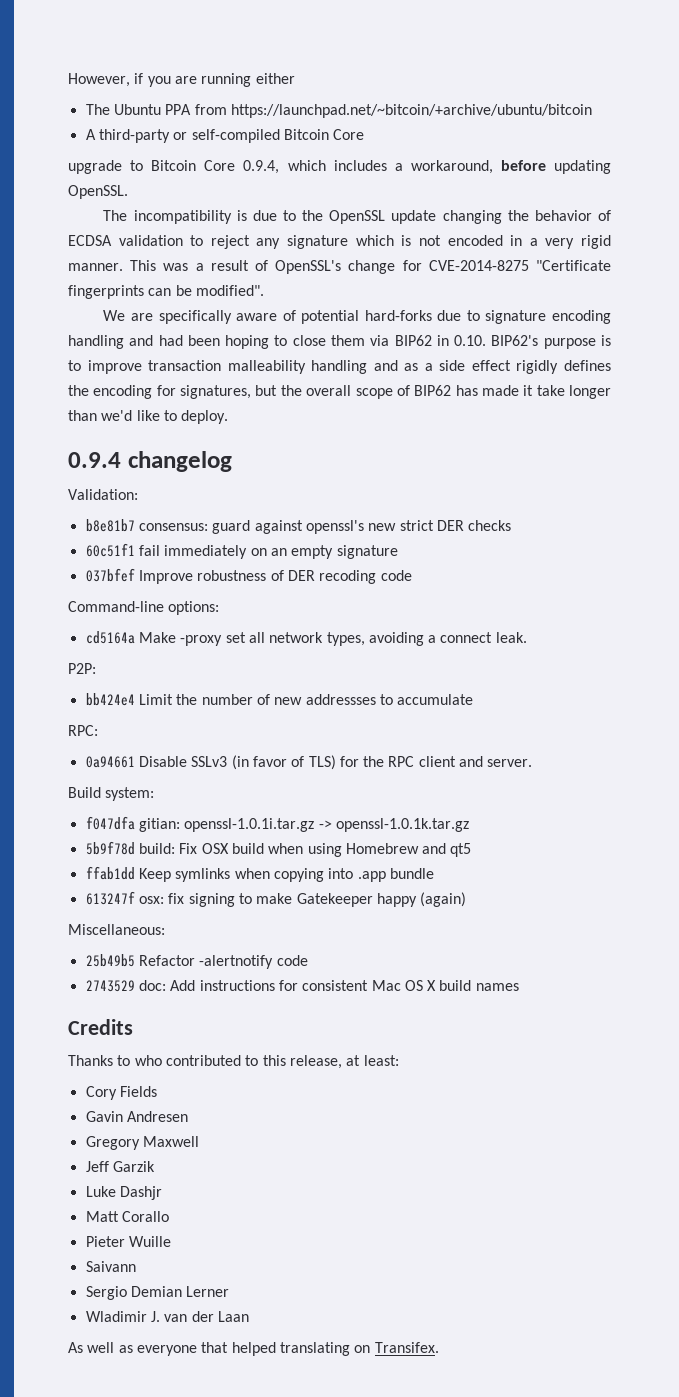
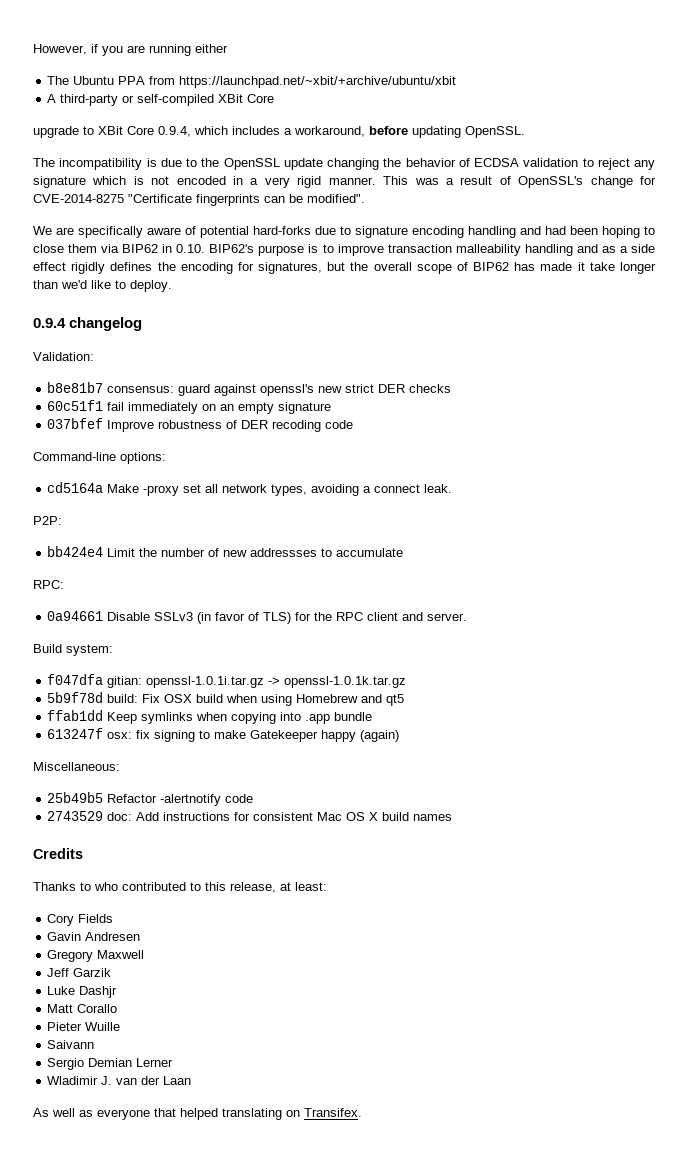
[230,104,592,118] https://launchpad.net/~bitcoin/+archive/ubuntu/bitcoin -> [179,76,457,88] https://launchpad.net/~xbit/+archive/ubuntu/xbit
[283,129,329,140] Bitcoin -> [218,94,244,103] XBit
[151,160,197,171] Bitcoin -> [98,126,123,135] XBit

